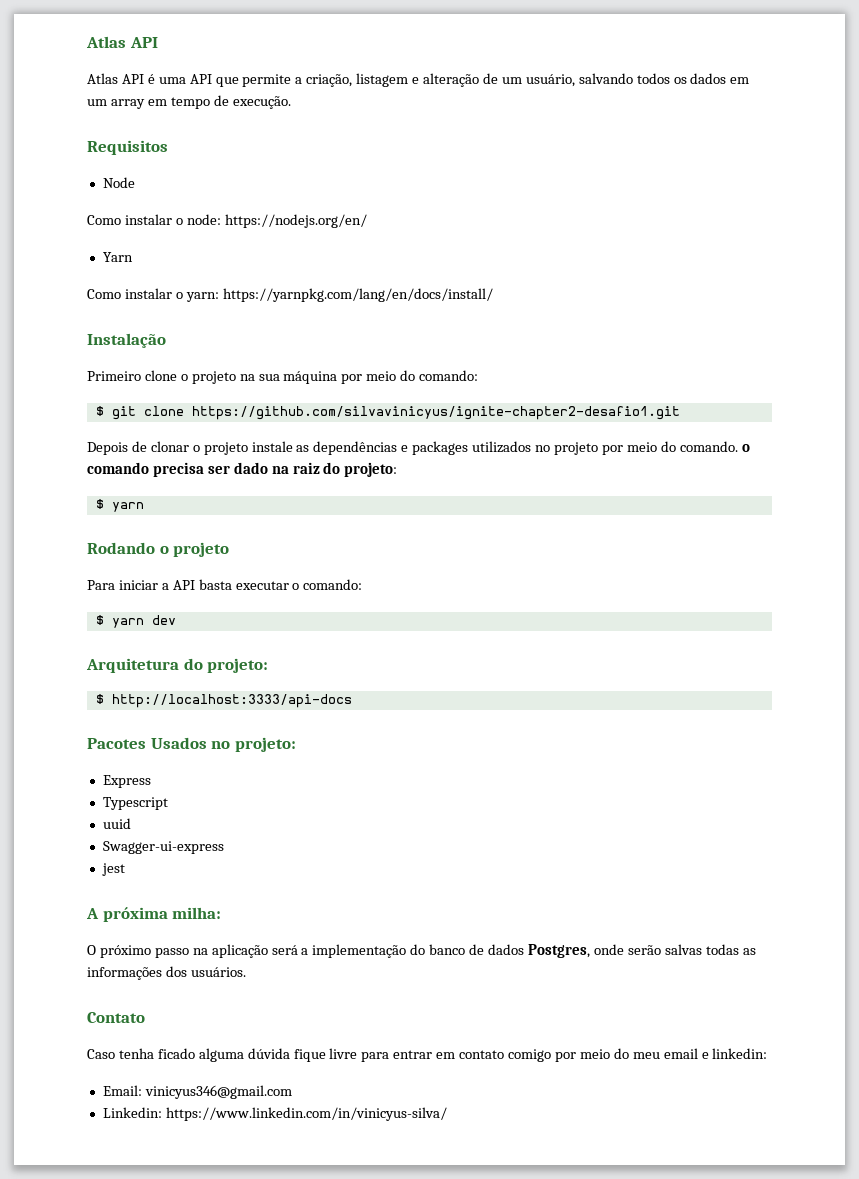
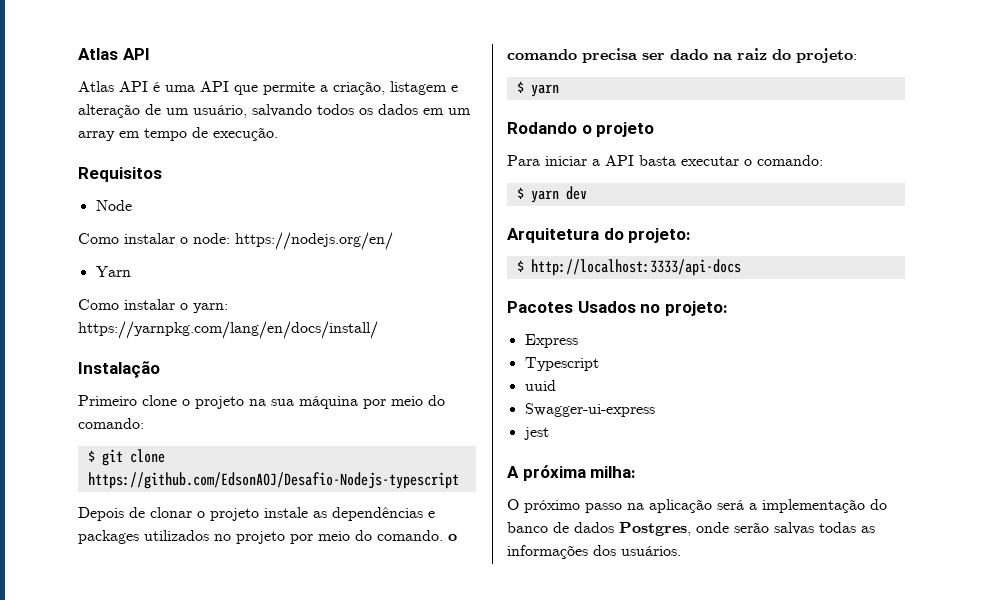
[191,406,680,420] https://github.com/silvavinicyus/ignite-chapter2-desafio1.git -> [87,472,459,489] https://github.com/EdsonAOJ/Desafio-Nodejs-typescript
[87,1012,145,1023] [87,1048,768,1062] [102,1085,292,1099] [102,1107,447,1121] // Contato // Caso tenha ficado alguma dúvida fique livre para entrar em contato comigo por meio do meu email e linkedin: // Email: vinicyus346@gmail.com // Linkedin: https://www.linkedin.com/in/vinicyus-silva/ -> (681, 551) none

